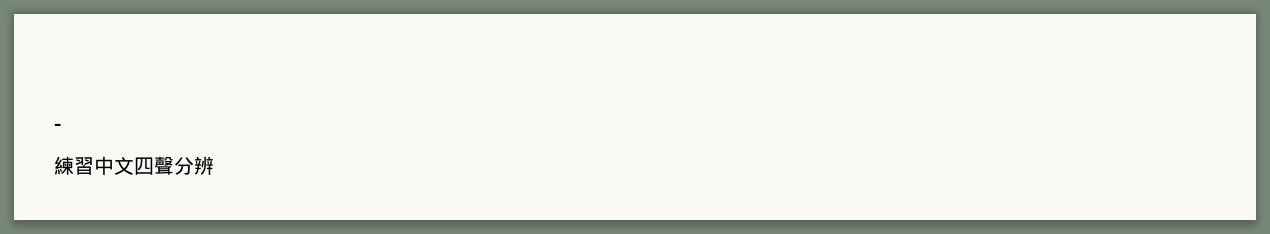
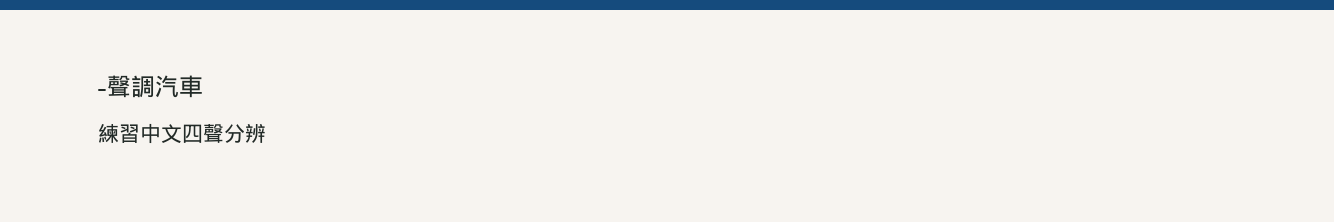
(61, 126) none -> [107,75,203,98] 聲調汽車

